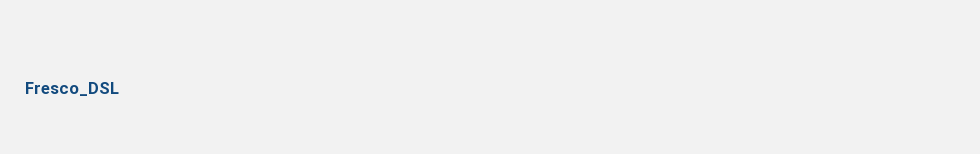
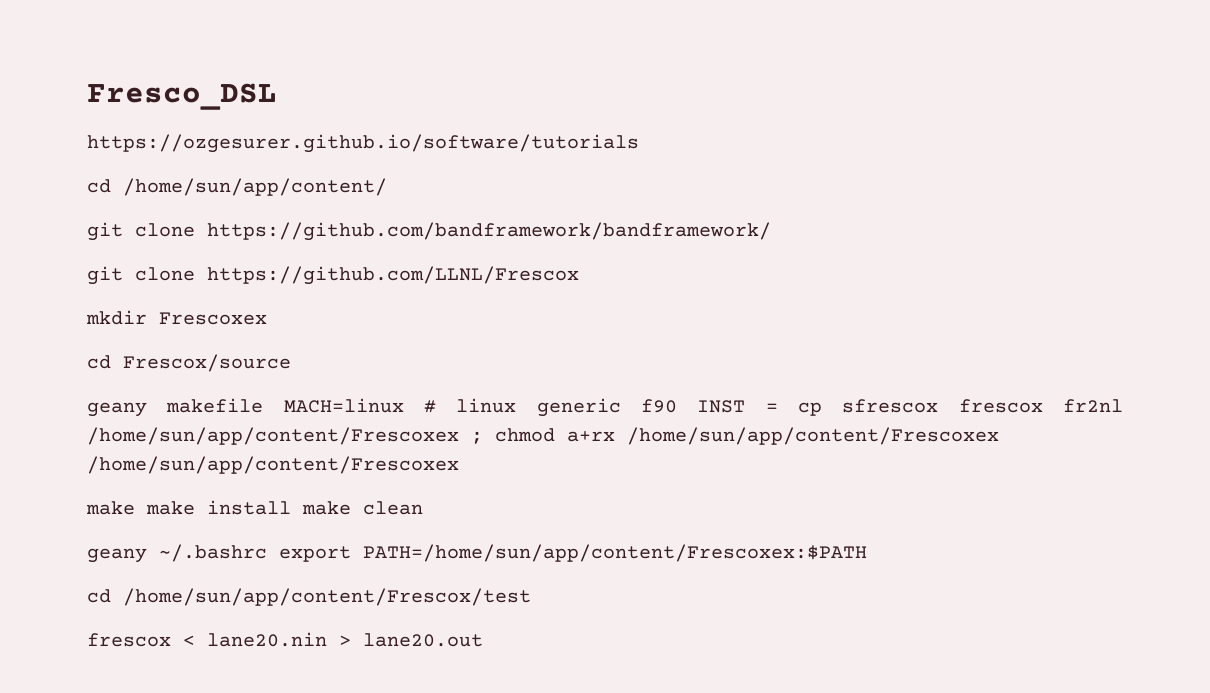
(119, 89) none -> [87,134,639,153] [87,178,387,196] [87,222,771,241] [87,266,579,285] [86,310,267,325] [87,354,291,372] [87,398,1124,417] [87,427,999,445] [87,456,459,474] [86,500,423,515] [87,544,867,563] [87,588,531,606] [87,632,483,647] // https://ozgesurer.github.io/software/tutorials // cd /home/sun/app/content/ // git clone https://github.com/bandframework/bandframework/ // git clone https://github.com/LLNL/Frescox // mkdir Frescoxex // cd Frescox/source // geany makefile MACH=linux # linux generic f90 INST = cp sfrescox frescox fr2nl /home/sun/app/content/Frescoxex ; chmod a+rx /home/sun/app/content/Frescoxex /home/sun/app/content/Frescoxex // make make install make clean // geany ~/.bashrc export PATH=/home/sun/app/content/Frescoxex:$PATH // cd /home/sun/app/content/Frescox/test // frescox < lane20.nin > lane20.out

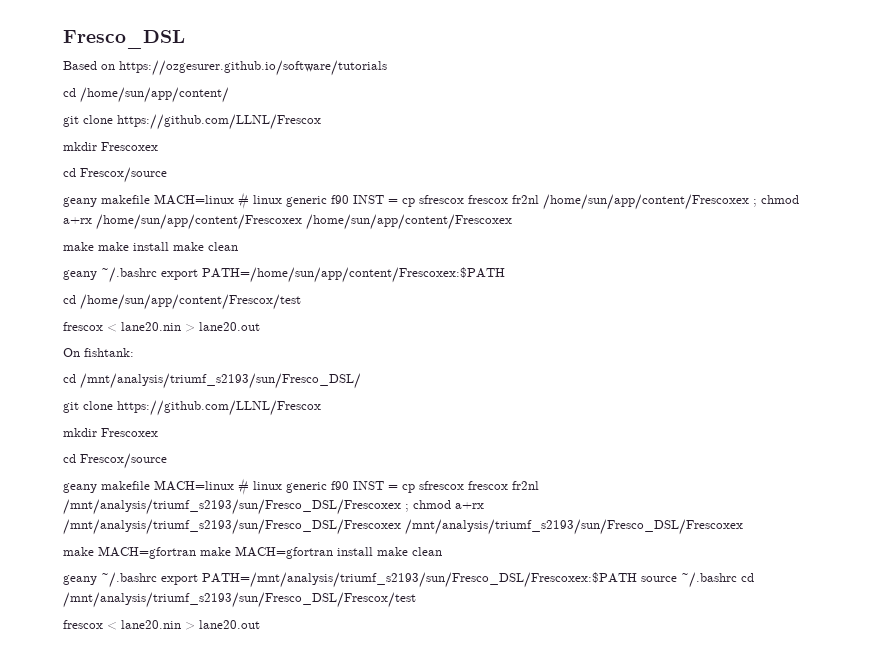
(277, 96) none -> [63,61,115,70] Based on
[87,222,771,241] // git clone https://github.com/bandframework/bandframework/ -> (229, 95) none
(483, 640) none -> [63,348,134,357] [63,373,361,389] [63,400,321,416] [63,428,158,437] [63,453,167,469] [63,478,539,495] [63,499,484,515] [63,519,743,535] [63,546,442,559] [63,572,754,588] [63,592,416,608] [63,620,260,630] // On fishtank: // cd /mnt/analysis/triumf_s2193/sun/Fresco_DSL/ // git clone https://github.com/LLNL/Frescox // mkdir Frescoxex // cd Frescox/source // geany makefile MACH=linux # linux generic f90 INST = cp sfrescox frescox fr2nl /mnt/analysis/triumf_s2193/sun/Fresco_DSL/Frescoxex ; chmod a+rx /mnt/analysis/triumf_s2193/sun/Fresco_DSL/Frescoxex /mnt/analysis/triumf_s2193/sun/Fresco_DSL/Frescoxex // make MACH=gfortran make MACH=gfortran install make clean // geany ~/.bashrc export PATH=/mnt/analysis/triumf_s2193/sun/Fresco_DSL/Frescoxex:$PATH source ~/.bashrc cd /mnt/analysis/triumf_s2193/sun/Fresco_DSL/Frescox/test // frescox < lane20.nin > lane20.out

